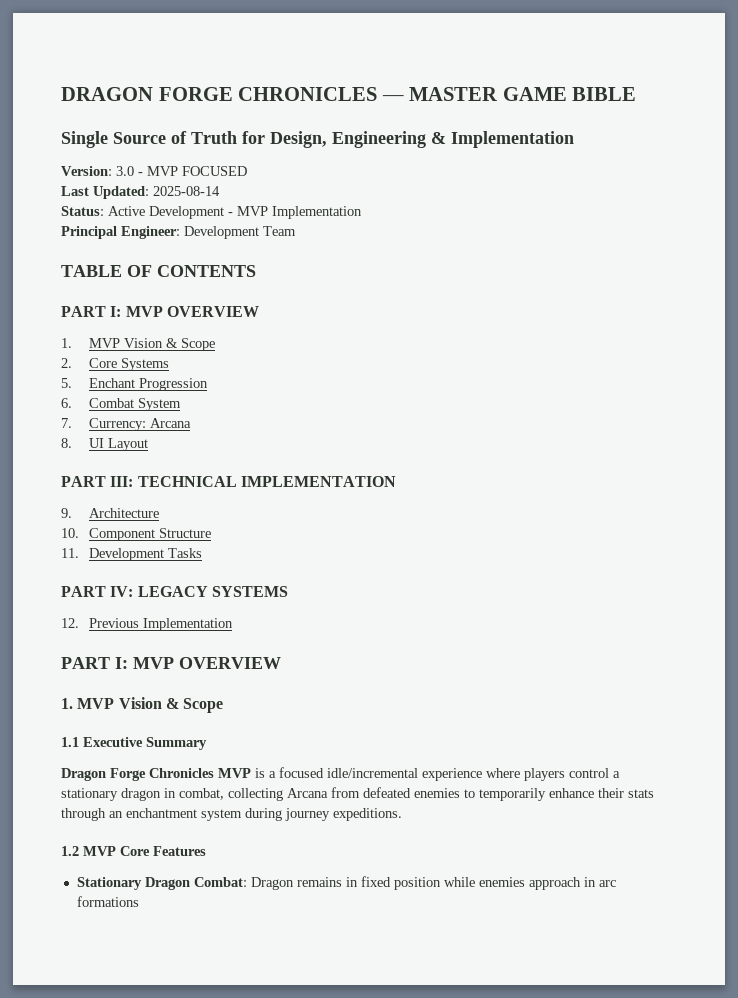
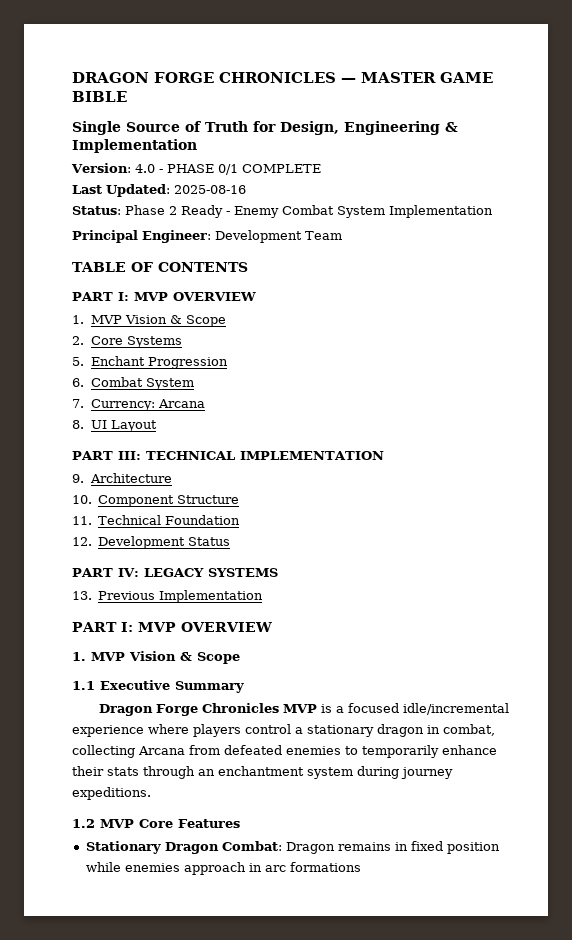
[116,166,247,176] 3.0 - MVP FOCUSED -> [134,164,321,175] 4.0 - PHASE 0/1 COMPLETE
[153,186,220,196] 2025-08-14 -> [174,185,246,194] 2025-08-16
[108,206,268,219] Active Development - MVP -> [125,205,385,218] Phase 2 Ready - Enemy Combat System
[89,548,203,561] Development Tasks -> [98,515,241,525] [72,536,231,549] Technical Foundation // 12. Development Status
[61,618,79,628] 12. -> [72,591,92,600] 13.

